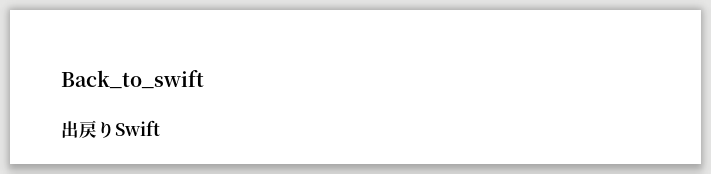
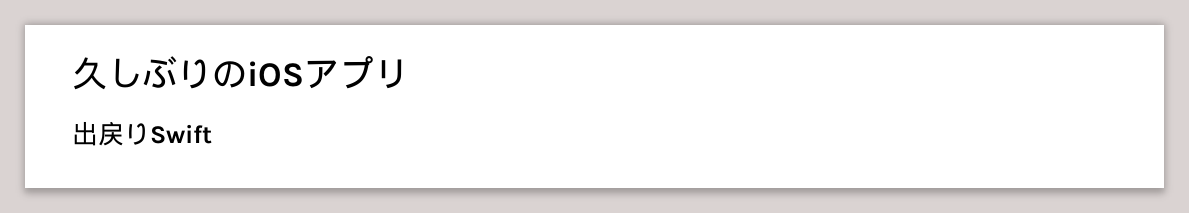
[61,70,204,89] Back_to_swift -> [72,56,409,90] 久しぶりのiOSアプリ

